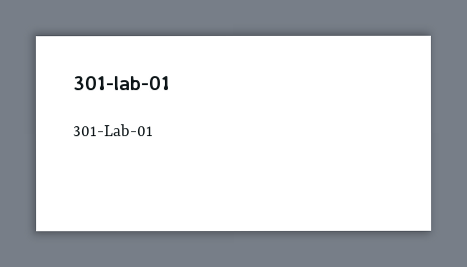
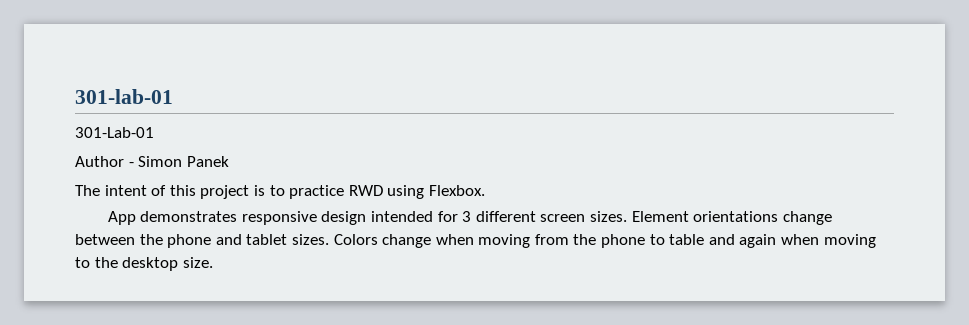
(154, 130) none -> [75,156,229,167] [75,185,485,199] [107,211,832,225] [75,234,876,248] [75,257,213,271] // Author - Simon Panek // The intent of this project is to practice RWD using Flexbox. // App demonstrates responsive design intended for 3 different screen sizes. Element orientations change between the phone and tablet sizes. Colors change when moving from the phone to table and again when moving to the desktop size.

